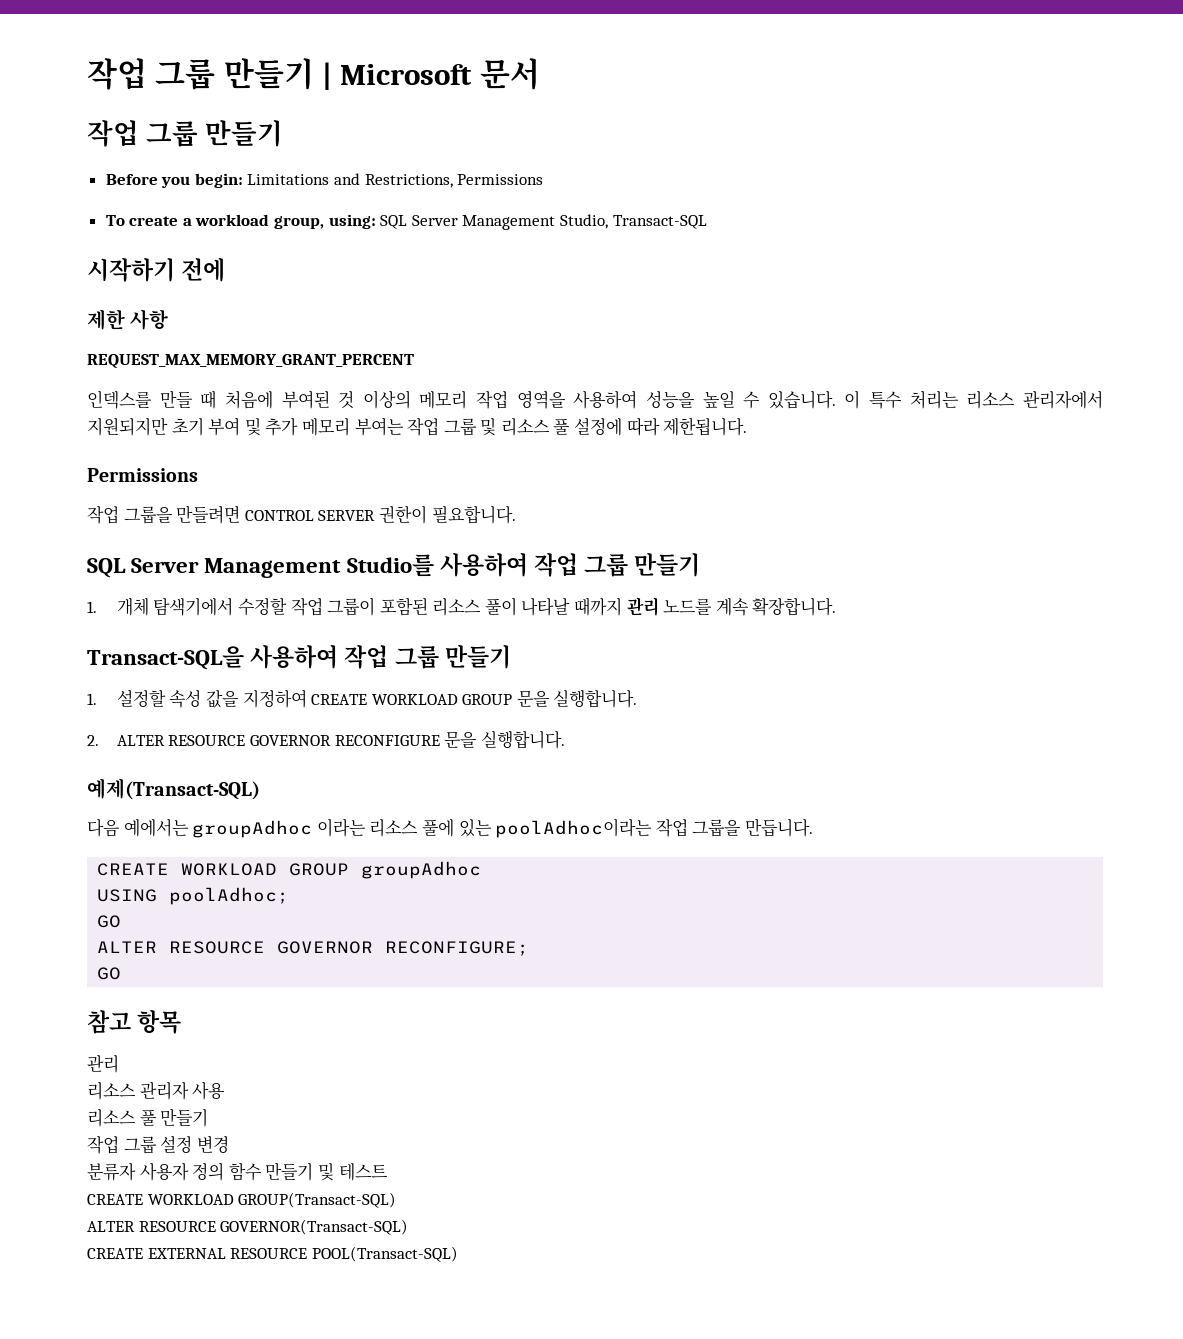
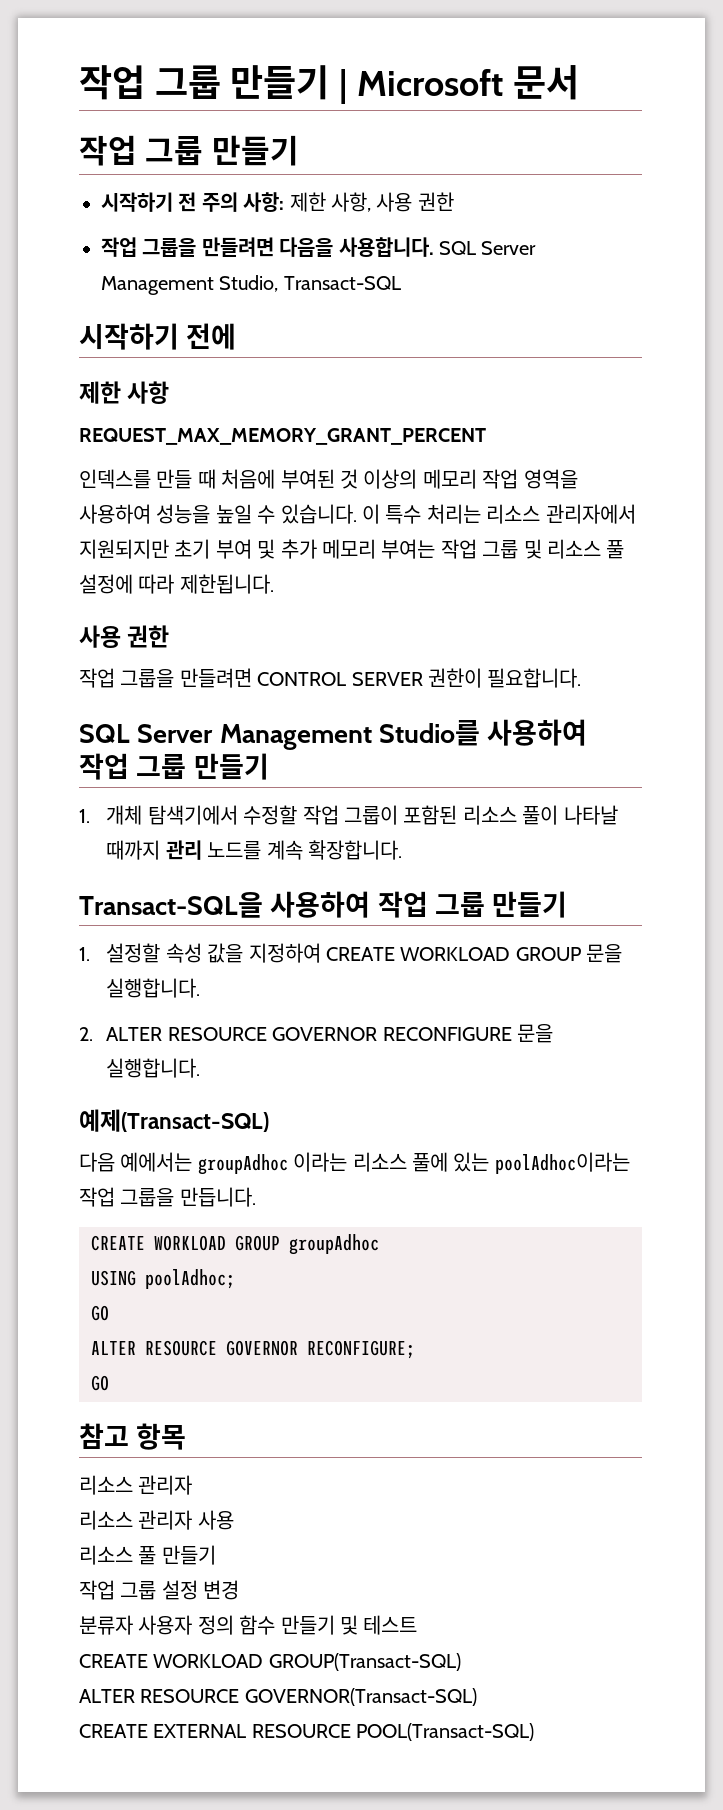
[105,173,544,188] [105,214,376,229] Before you begin: Limitations and Restrictions, Permissions // To create a workload group, using: -> [101,192,454,212] [101,237,434,257] 시작하기 전 주의 사항: 제한 사항, 사용 권한 // 작업 그룹을 만들려면 다음을 사용합니다.
[87,468,198,482] Permissions -> [79,625,170,648] 사용 권한
[87,1055,119,1073] 관리 -> [79,1475,193,1495] 리소스 관리자

